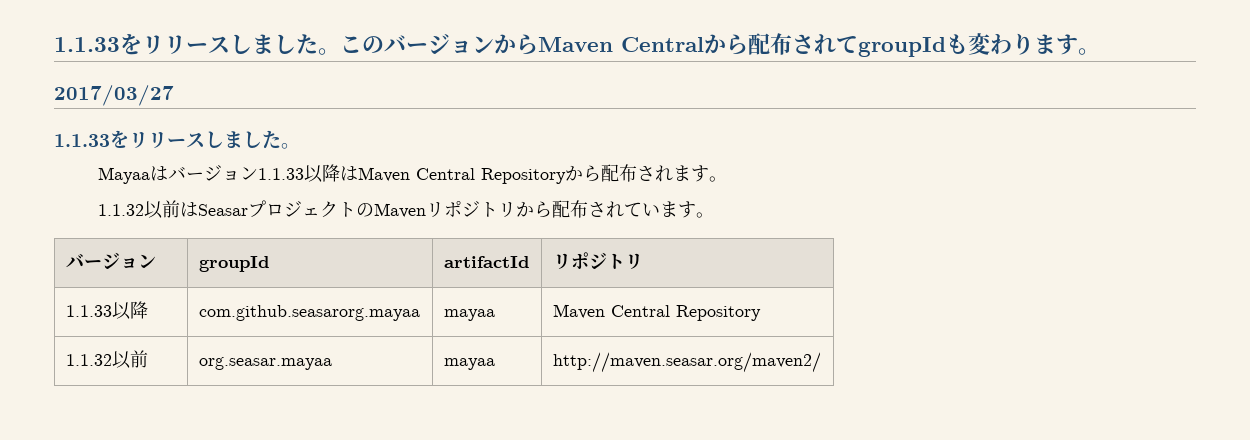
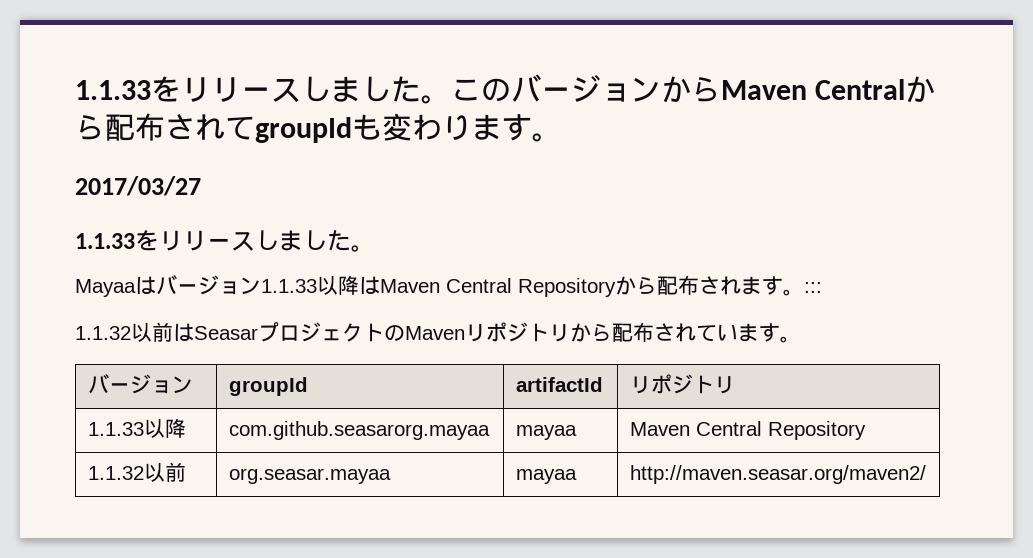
(727, 179) none -> [804,282,822,293] :::

